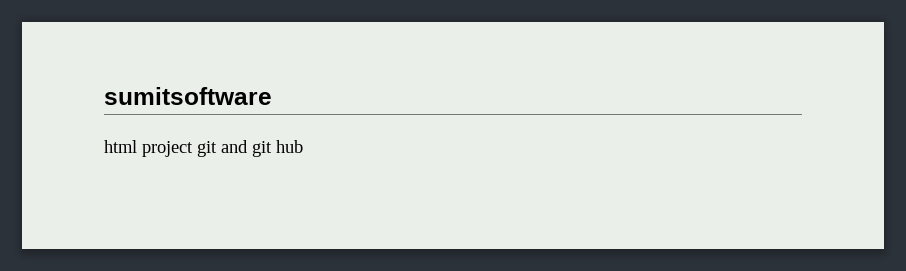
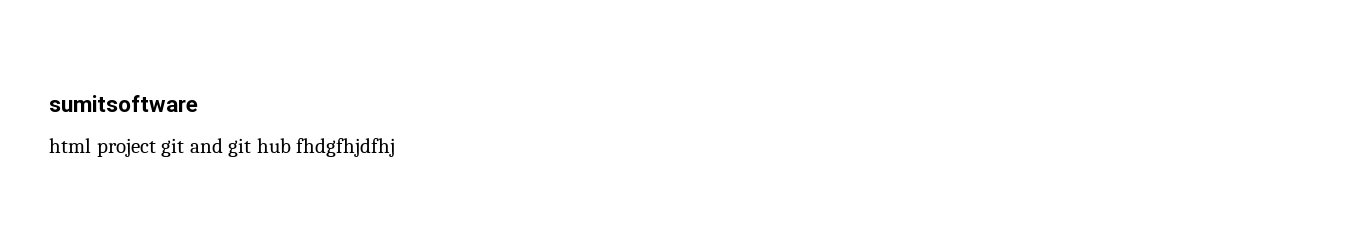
(303, 146) none -> [296,138,396,157] fhdgfhjdfhj

